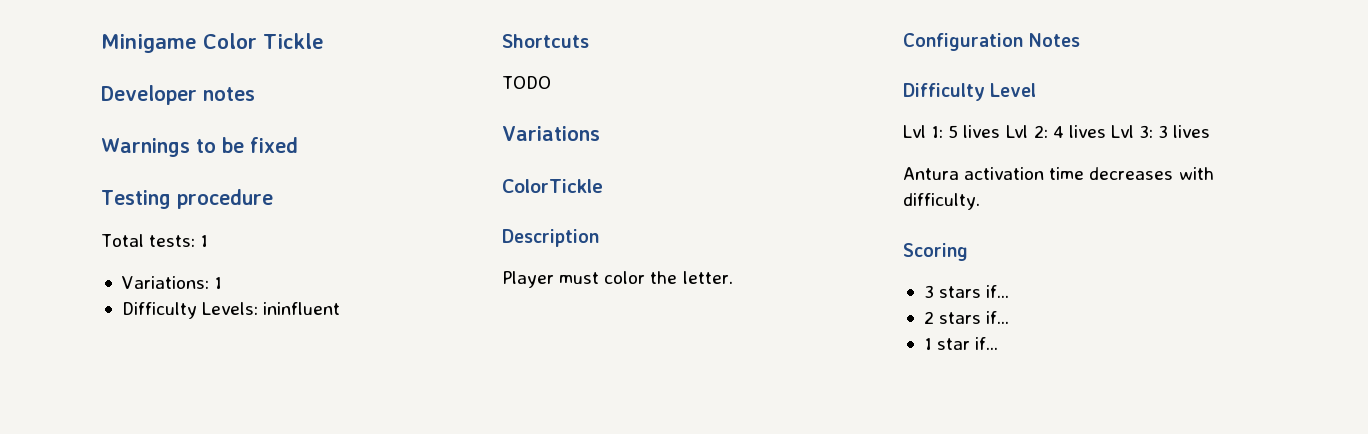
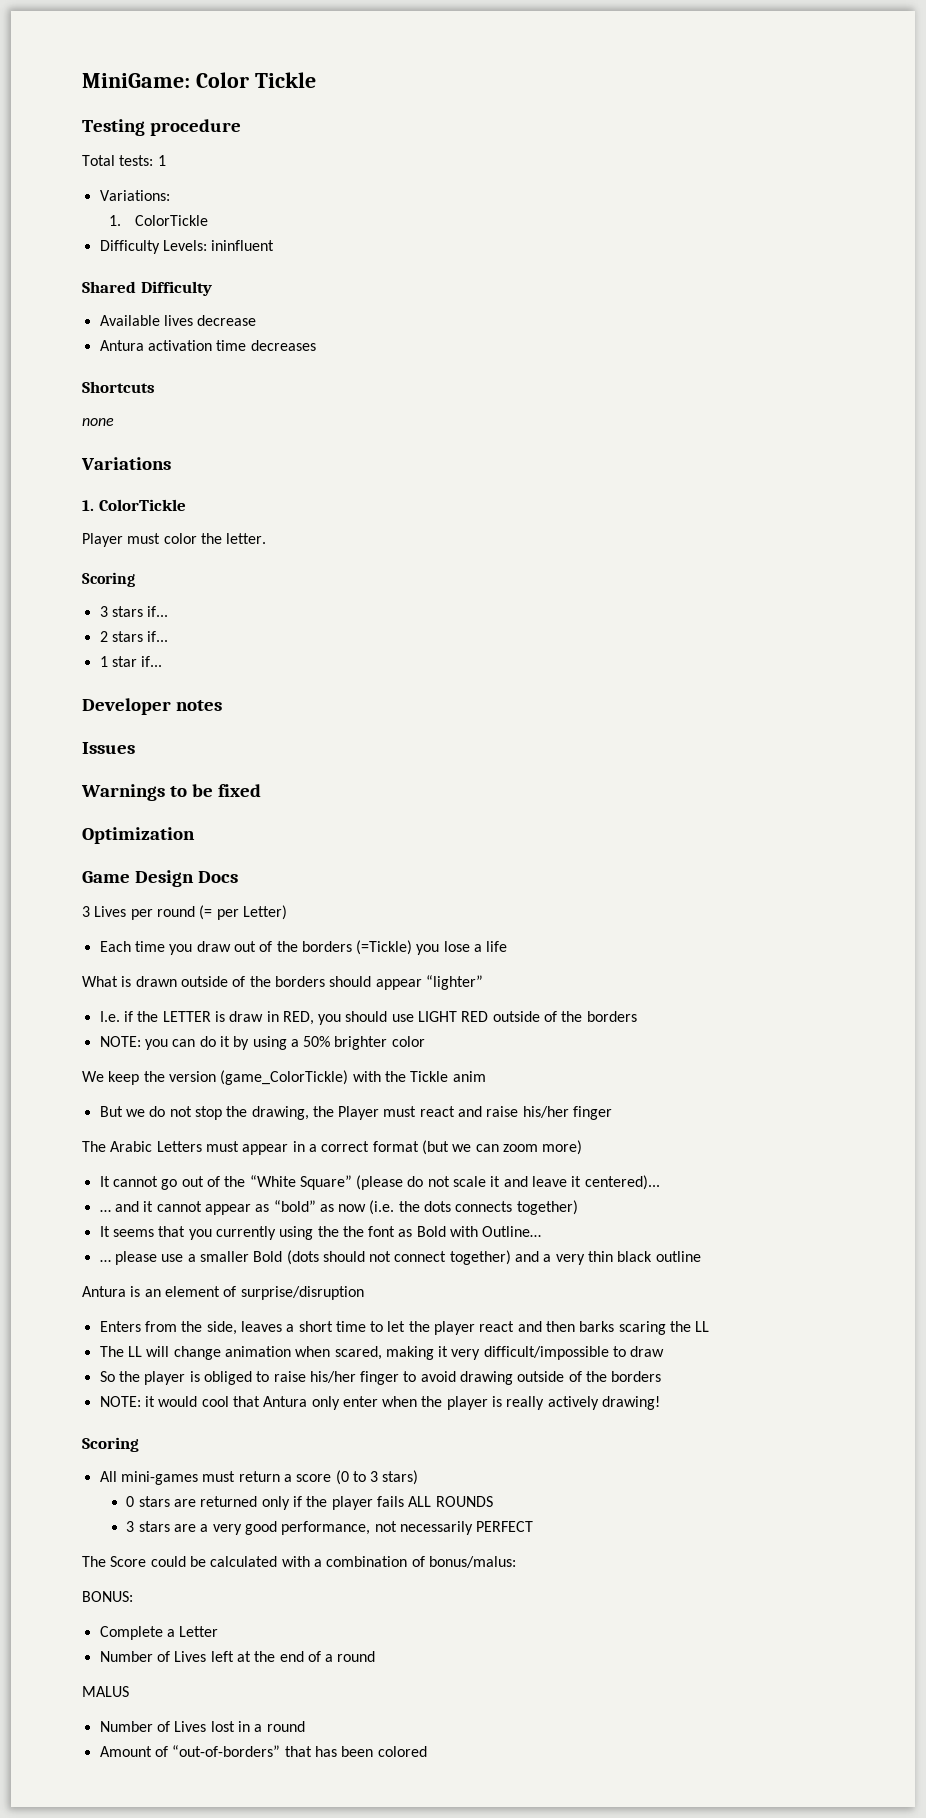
[101,34,197,53] Minigame -> [82,73,190,88] MiniGame:
[101,85,255,105] [101,137,298,157] // Developer notes // Warnings to be fixed -> (316, 80) none
[214,277,223,289] 1 -> [108,215,209,226] // 1. ColorTickle
(341, 308) none -> [82,281,212,296] [99,315,257,326] [99,340,316,351] // Shared Difficulty // Available lives decrease // Antura activation time decreases
[502,76,551,89] // TODO -> [82,418,114,426] // none
[502,179,603,193] [502,229,599,247] ColorTickle // Description -> [82,499,186,511] 1. ColorTickle
[903,33,1081,51] [903,83,1037,101] [903,125,1211,138] [903,167,1214,180] [903,193,980,210] // Configuration Notes // Difficulty Level // Lvl 1: 5 lives Lvl 2: 4 lives Lvl 3: 3 lives // Antura activation time decreases with difficulty. -> (267, 538) none
(999, 343) none -> [82,698,223,715] [82,742,135,754] [81,784,262,801] [82,827,195,844] [82,870,239,887] [82,905,287,920] [99,940,508,955] [82,975,483,990] [99,1011,637,1025] [99,1036,425,1050] [82,1070,486,1085] [99,1106,613,1120] [82,1140,583,1155] [99,1175,660,1190] [99,1200,578,1215] [99,1226,542,1240] [99,1250,701,1265] [82,1286,364,1300] [99,1321,710,1335] [99,1346,665,1360] [99,1371,662,1385] [99,1396,661,1410] [82,1437,139,1452] [99,1470,419,1485] [126,1496,493,1510] [126,1521,534,1535] [82,1556,516,1568] [82,1591,133,1602] [99,1626,219,1640] [99,1651,376,1662] [82,1686,129,1697] [99,1721,305,1732] [99,1745,427,1757] // Developer notes // Issues // Warnings to be fixed // Optimization // Game Design Docs // 3 Lives per round (= per Letter) // Each time you draw out of the borders (=Tickle) you lose a life // What is drawn outside of the borders should appear “lighter” // I.e. if the LETTER is draw in RED, you should use LIGHT RED outside of the borders // NOTE: you can do it by using a 50% brighter color // We keep the version (game_ColorTickle) with the Tickle anim // But we do not stop the drawing, the Player must react and raise his/her finger // The Arabic Letters must appear in a correct format (but we can zoom more) // It cannot go out of the “White Square” (please do not scale it and leave it centered)... // … and it cannot appear as “bold” as now (i.e. the dots connects together) // It seems that you currently using the the font as Bold with Outline… // … please use a smaller Bold (dots should not connect together) and a very thin black outline // Antura is an element of surprise/disruption // Enters from the side, leaves a short time to let the player react and then barks scaring the LL // The LL will change animation when scared, making it very difficult/impossible to draw // So the player is obliged to raise his/her finger to avoid drawing outside of the borders // NOTE: it would cool that Antura only enter when the player is really actively drawing! // Scoring // All mini-games must return a score (0 to 3 stars) // 0 stars are returned only if the player fails ALL ROUNDS // 3 stars are a very good performance, not necessarily PERFECT // The Score could be calculated with a combination of bonus/malus: // BONUS: // Complete a Letter // Number of Lives left at the end of a round // MALUS // Number of Lives lost in a round // Amount of “out-of-borders” that has been colored

